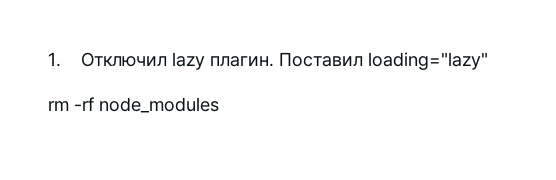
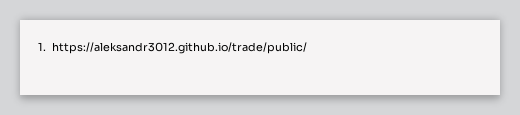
[81,52,489,70] [48,97,219,113] Отключил lazy плагин. Поставил loading="lazy" // rm -rf node_modules -> [51,42,307,54] https://aleksandr3012.github.io/trade/public/

